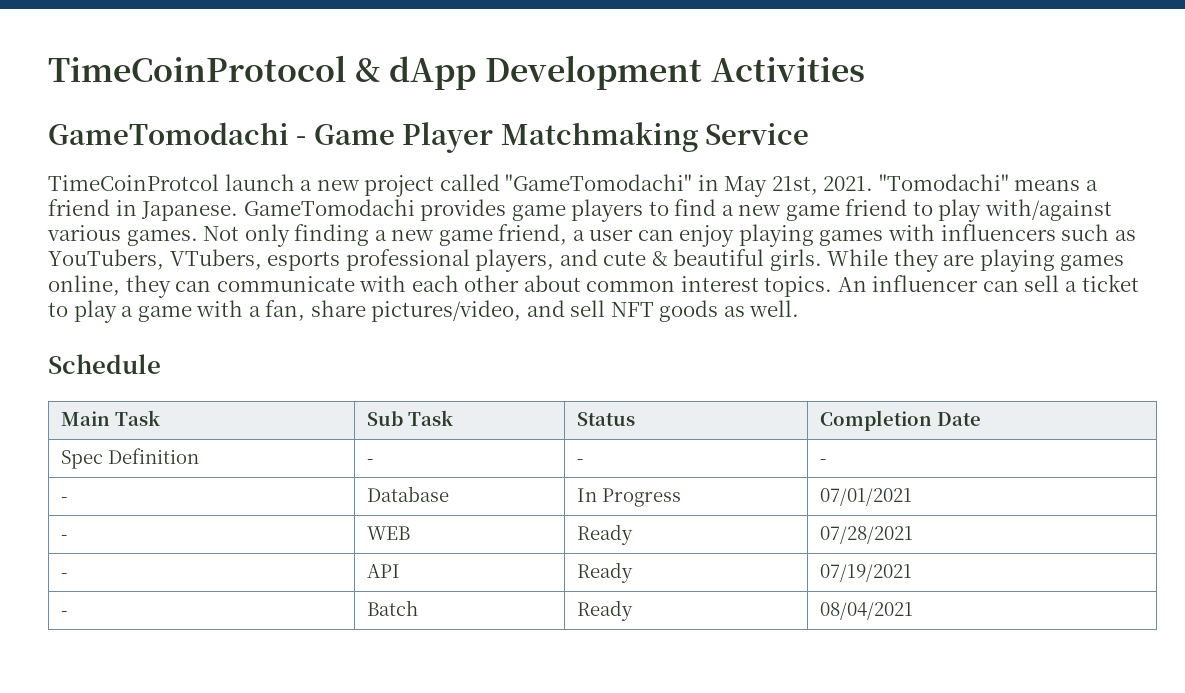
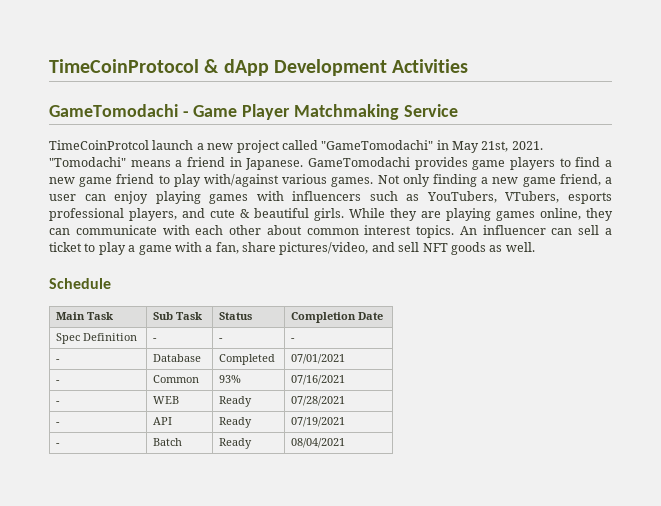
[576,488,681,507] In Progress -> [219,354,276,365] Completed
(912, 497) none -> [56,380,61,383] [153,375,200,383] [219,375,242,383] [291,375,346,385] // - | Common | 93% | 07/16/2021

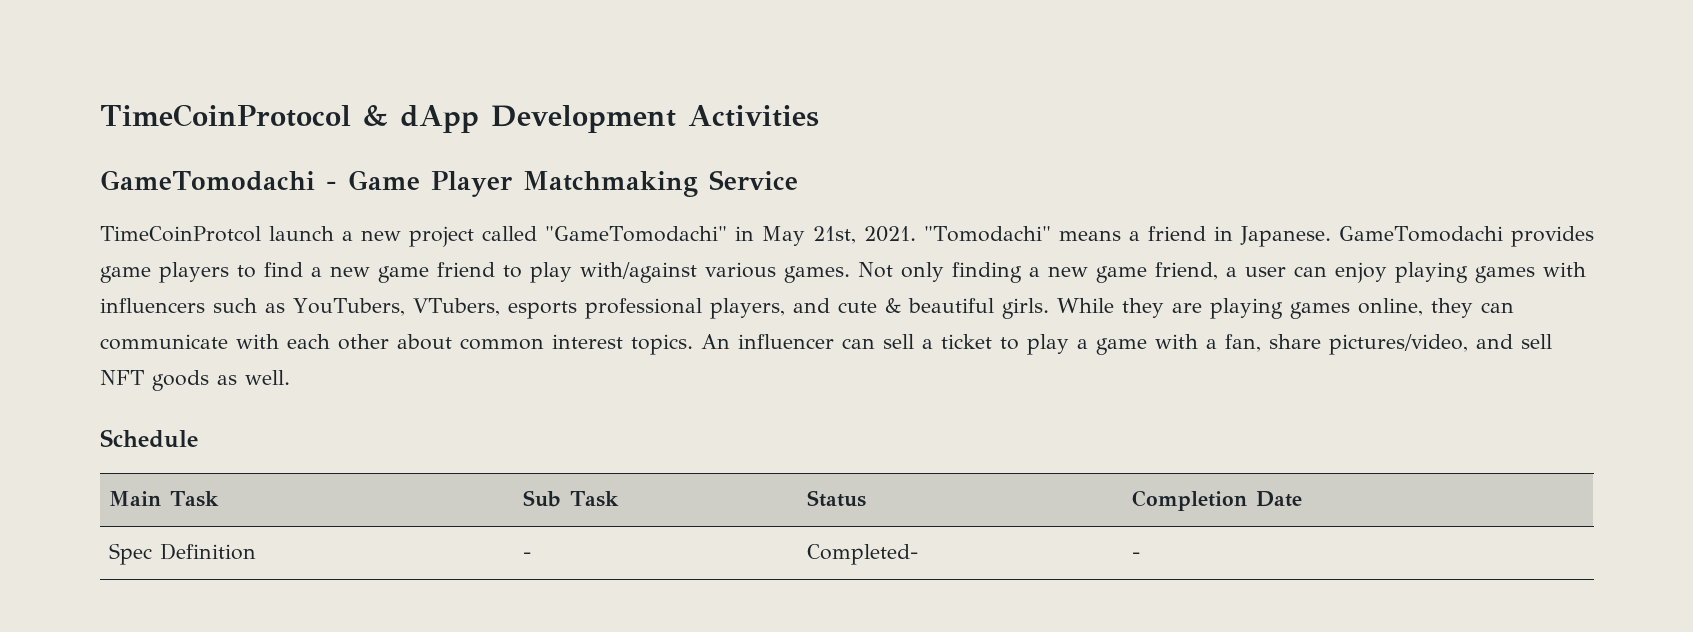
[219,338,224,341] [291,338,296,341] [56,359,61,362] [153,354,202,362] [219,354,276,365] [291,354,346,364] [56,380,61,383] [153,375,200,383] [219,375,242,383] [291,375,346,385] [56,401,61,404] [153,396,180,404] [219,396,253,407] [291,396,346,406] [56,422,61,425] [153,417,173,425] [219,417,253,428] [291,417,346,427] [56,443,61,446] [153,438,183,446] [219,438,253,449] [291,438,346,448] - | - // - | Database | Completed | 07/01/2021 // - | Common | 93% | 07/16/2021 // - | WEB | Ready | 07/28/2021 // - | API | Ready | 07/19/2021 // - | Batch | Ready | 08/04/2021 -> [807,544,919,565] [1132,552,1141,559] Completed- | -

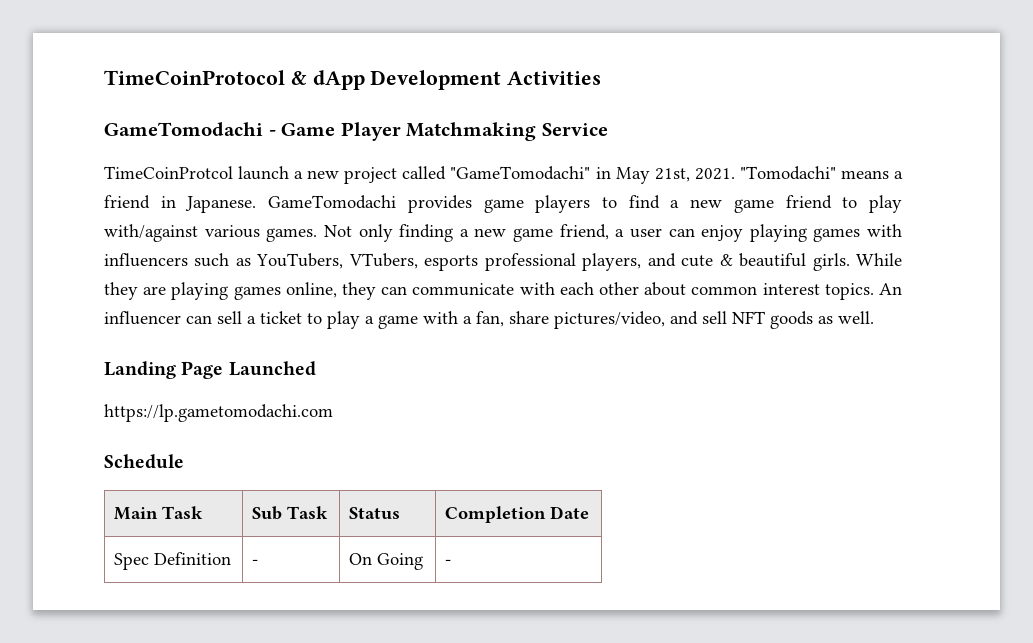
(290, 377) none -> [104,361,316,379] [104,404,333,422] // Landing Page Launched // https://lp.gametomodachi.com
[807,544,919,565] Completed- -> [348,553,423,570] On Going

